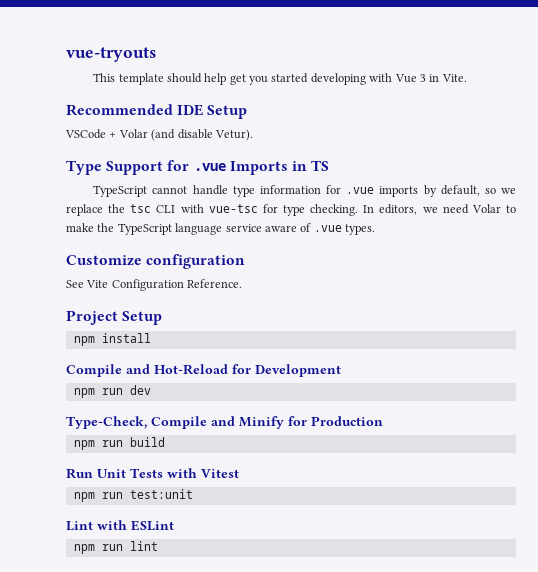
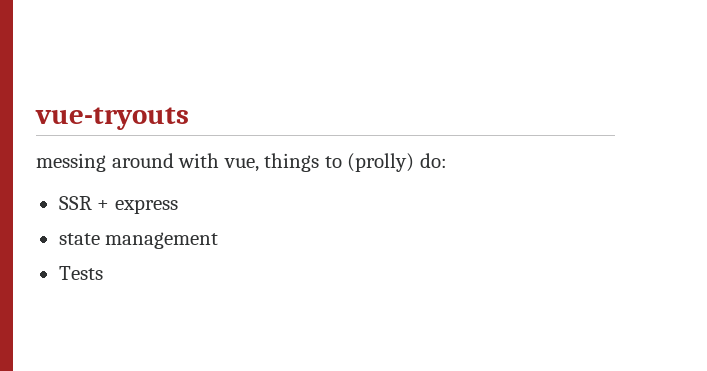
[93,73,467,85] [66,104,248,119] [65,129,253,141] [66,160,330,175] [93,185,516,197] [66,204,517,216] [66,223,375,235] [66,254,246,269] [66,279,243,291] [66,310,163,325] [73,333,151,346] [66,364,341,377] [73,385,151,398] [66,416,383,429] [73,437,165,450] [66,468,239,479] [73,489,193,502] [66,520,174,531] [73,541,158,554] This template should help get you started developing with Vue 3 in Vite. // Recommended IDE Setup // VSCode + Volar (and disable Vetur). // Type Support for .vue Imports in TS // TypeScript cannot handle type information for .vue imports by default, so we replace the tsc CLI with vue-tsc for type checking. In editors, we need Volar to make the TypeScript language service aware of .vue types. // Customize configuration // See Vite Configuration Reference. // Project Setup // npm install // Compile and Hot-Reload for Development // npm run dev // Type-Check, Compile and Minify for Production // npm run build // Run Unit Tests with Vitest // npm run test:unit // Lint with ESLint // npm run lint -> [36,153,447,172] [58,196,178,214] [58,232,219,249] [58,266,103,280] messing around with vue, things to (prolly) do: // SSR + express // state management // Tests

